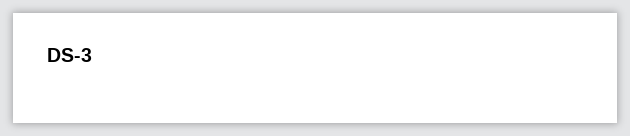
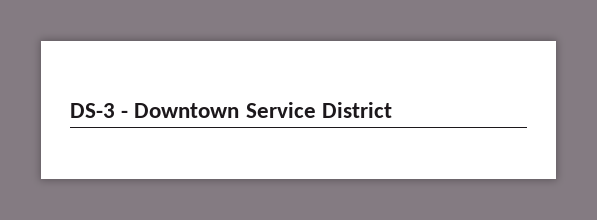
(92, 55) none -> [121,102,392,118] - Downtown Service District

